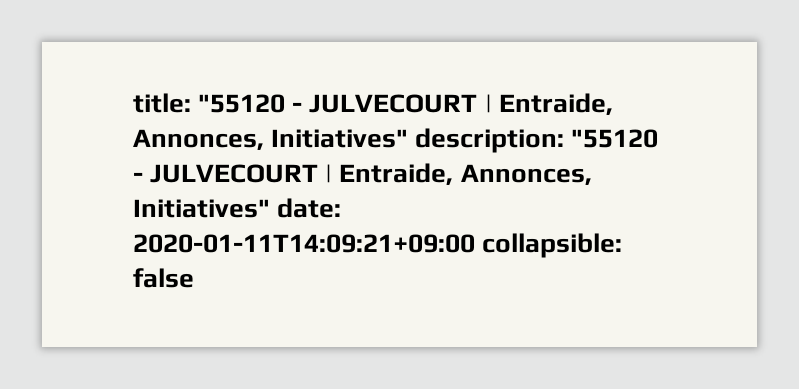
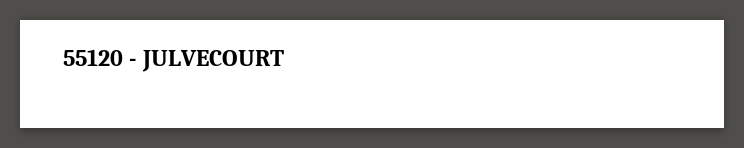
[133,93,613,115] [133,128,659,153] [133,163,592,185] [133,198,342,218] [133,233,623,258] [133,268,194,288] title: "55120 - JULVECOURT | Entraide, Annonces, Initiatives" description: "55120 - JULVECOURT | Entraide, Annonces, Initiatives" date: 2020-01-11T14:09:21+09:00 collapsible: false -> [63,49,284,72] 55120 - JULVECOURT

